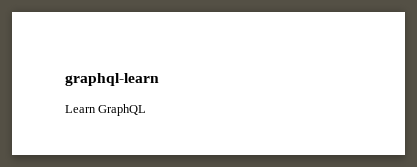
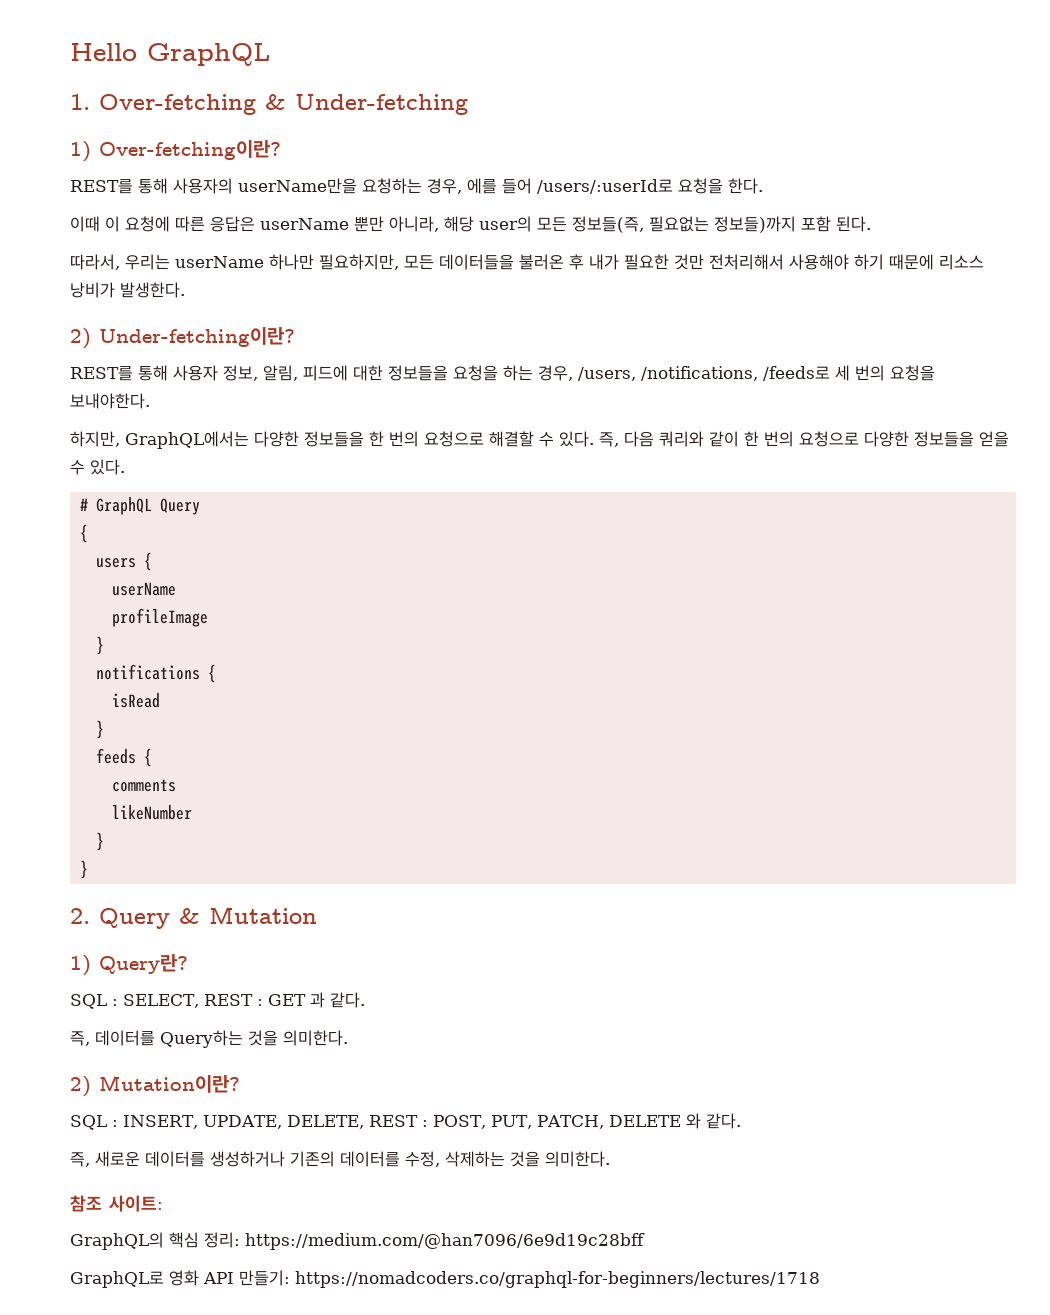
[65,73,159,86] [65,104,147,116] graphql-learn // Learn GraphQL -> [70,43,270,66] [70,94,468,115] [70,140,281,162] [70,178,763,194] [70,216,871,233] [70,254,984,270] [70,282,185,298] [70,327,295,349] [70,365,935,381] [70,393,150,409] [70,431,1009,449] [70,459,125,475] [80,497,201,515] [80,524,89,543] [96,552,153,571] [112,582,177,596] [112,608,209,627] [96,636,105,655] [96,664,217,683] [112,693,161,708] [96,720,105,739] [96,748,153,767] [112,779,177,792] [112,805,193,820] [96,832,105,851] [80,860,89,879] [70,907,317,929] [70,954,188,976] [70,992,365,1009] [70,1030,348,1048] [70,1075,240,1097] [70,1113,741,1130] [70,1151,610,1167] [70,1195,163,1212] [70,1232,645,1250] [70,1270,820,1288] Hello GraphQL // 1. Over-fetching & Under-fetching // 1) Over-fetching이란? // REST를 통해 사용자의 userName만을 요청하는 경우, 에를 들어 /users/:userId로 요청을 한다. // 이때 이 요청에 따른 응답은 userName 뿐만 아니라, 해당 user의 모든 정보들(즉, 필요없는 정보들)까지 포함 된다. // 따라서, 우리는 userName 하나만 필요하지만, 모든 데이터들을 불러온 후 내가 필요한 것만 전처리해서 사용해야 하기 때문에 리소스 낭비가 발생한다. // 2) Under-fetching이란? // REST를 통해 사용자 정보, 알림, 피드에 대한 정보들을 요청을 하는 경우, /users, /notifications, /feeds로 세 번의 요청을 보내야한다. // 하지만, GraphQL에서는 다양한 정보들을 한 번의 요청으로 해결할 수 있다. 즉, 다음 쿼리와 같이 한 번의 요청으로 다양한 정보들을 얻을 수 있다. // # GraphQL Query // { // users { // userName // profileImage // } // notifications { // isRead // } // feeds { // comments // likeNumber // } // } // 2. Query & Mutation // 1) Query란? // SQL : SELECT, REST : GET 과 같다. // 즉, 데이터를 Query하는 것을 의미한다. // 2) Mutation이란? // SQL : INSERT, UPDATE, DELETE, REST : POST, PUT, PATCH, DELETE 와 같다. // 즉, 새로운 데이터를 생성하거나 기존의 데이터를 수정, 삭제하는 것을 의미한다. // 참조 사이트: // GraphQL의 핵심 정리: https://medium.com/@han7096/6e9d19c28bff // GraphQL로 영화 API 만들기: https://nomadcoders.co/graphql-for-beginners/lectures/1718

